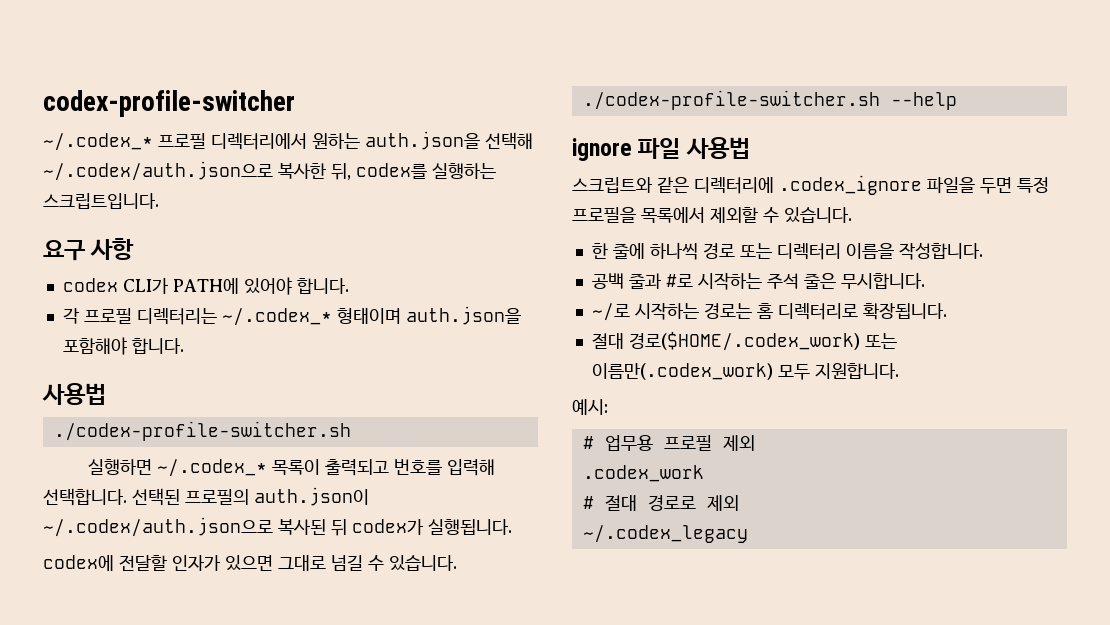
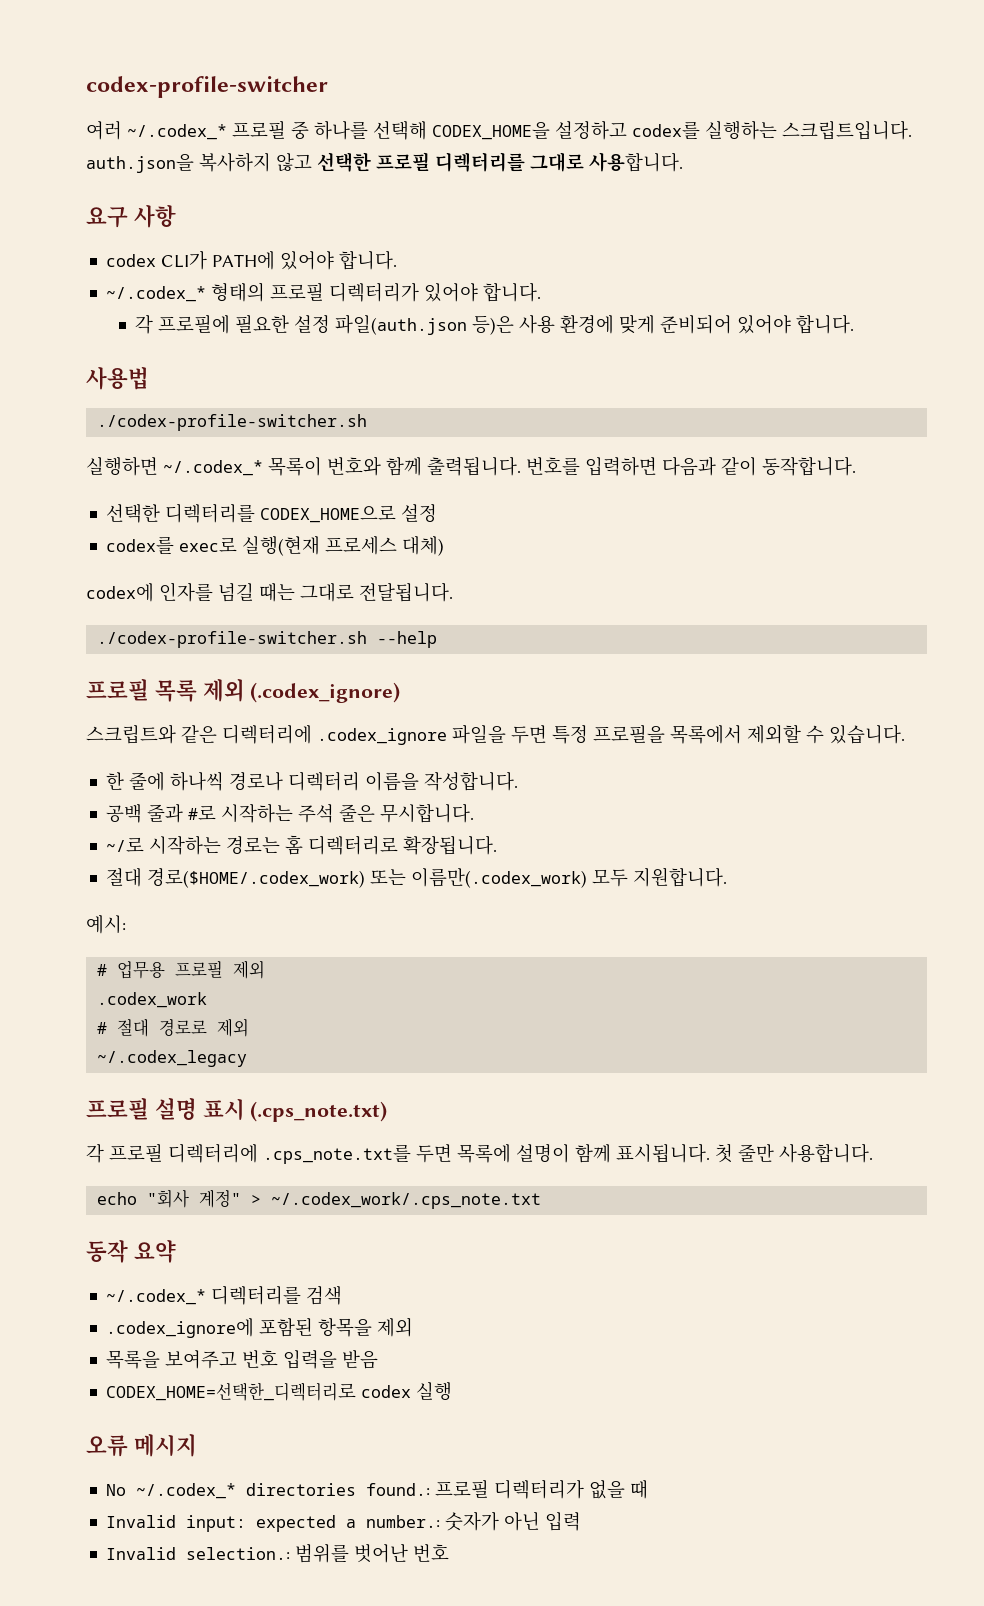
(295, 103) none -> [86,121,122,140] 여러
[211,131,533,150] [43,161,496,181] [43,193,159,209] 디렉터리에서 원하는 auth.json을 선택해 ~/.codex/auth.json으로 복사한 뒤, codex를 실행하는 스크립트입니다. -> [291,120,912,140] [86,152,683,173] 중 하나를 선택해 CODEX_HOME을 설정하고 codex를 실행하는 스크립트입니다. auth.json을 복사하지 않고 선택한 프로필 디렉터리를 그대로 사용합니다.
[62,306,521,326] [62,337,127,355] 각 프로필 디렉터리는 ~/.codex_* 형태이며 auth.json을 포함해야 -> [106,282,542,302] [135,314,792,335] ~/.codex_* 형태의 프로필 디렉터리가 있어야 합니다. // 각 프로필에 필요한 설정 파일(auth.json 등)은 사용 환경에 맞게 준비되어 있어야
[324,459,495,476] [43,487,369,506] [43,517,512,537] [43,555,457,571] [582,90,957,110] [572,137,750,161] 출력되고 번호를 입력해 선택합니다. 선택된 프로필의 auth.json이 ~/.codex/auth.json으로 복사된 뒤 codex가 실행됩니다. // codex에 전달할 인자가 있으면 그대로 넘길 수 있습니다. // ./codex-profile-switcher.sh --help // ignore 파일 사용법 -> [327,456,856,476] [106,503,438,523] [106,536,445,556] [86,582,453,602] [97,631,438,648] [86,679,401,703] 번호와 함께 출력됩니다. 번호를 입력하면 다음과 같이 동작합니다. // 선택한 디렉터리를 CODEX_HOME으로 설정 // codex를 exec로 실행(현재 프로세스 대체) // codex에 인자를 넘길 때는 그대로 전달됩니다. // ./codex-profile-switcher.sh --help // 프로필 목록 제외 (.codex_ignore)
[702,243,772,259] 경로 또는 -> [229,772,284,791] 경로나
(748, 534) none -> [86,1098,388,1122] [86,1143,873,1164] [97,1189,542,1209] [86,1240,176,1263] [106,1285,343,1305] [106,1317,414,1338] [106,1350,379,1369] [106,1382,453,1401] [86,1434,197,1457] [106,1479,649,1499] [106,1511,582,1532] [106,1544,450,1563] // 프로필 설명 표시 (.cps_note.txt) // 각 프로필 디렉터리에 .cps_note.txt를 두면 목록에 설명이 함께 표시됩니다. 첫 줄만 사용합니다. // echo "회사 계정" > ~/.codex_work/.cps_note.txt // 동작 요약 // ~/.codex_* 디렉터리를 검색 // .codex_ignore에 포함된 항목을 제외 // 목록을 보여주고 번호 입력을 받음 // CODEX_HOME=선택한_디렉터리로 codex 실행 // 오류 메시지 // No ~/.codex_* directories found.: 프로필 디렉터리가 없을 때 // Invalid input: expected a number.: 숫자가 아닌 입력 // Invalid selection.: 범위를 벗어난 번호

